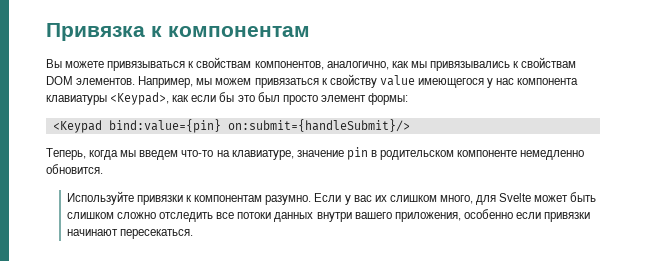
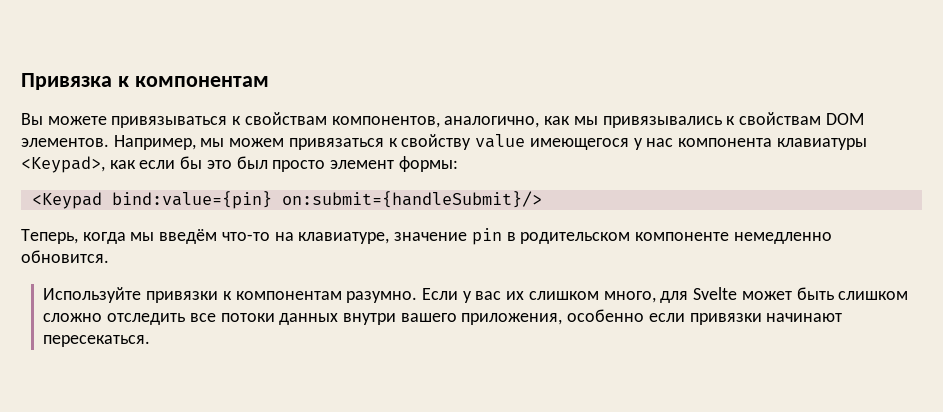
[139,150,179,160] введем -> [159,229,218,244] введём

